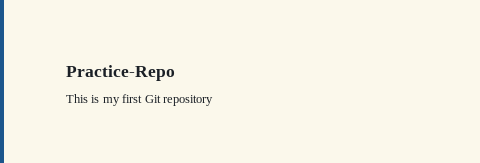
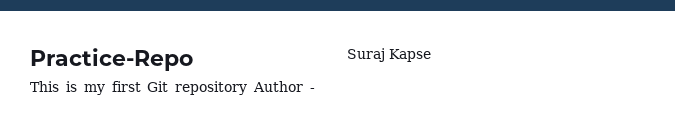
(213, 100) none -> [253,81,315,92] [347,48,431,62] Author - Suraj Kapse

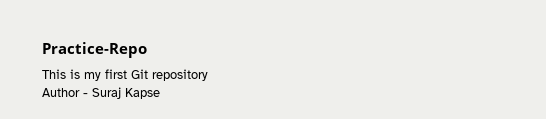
(248, 88) none -> (208, 75) //

